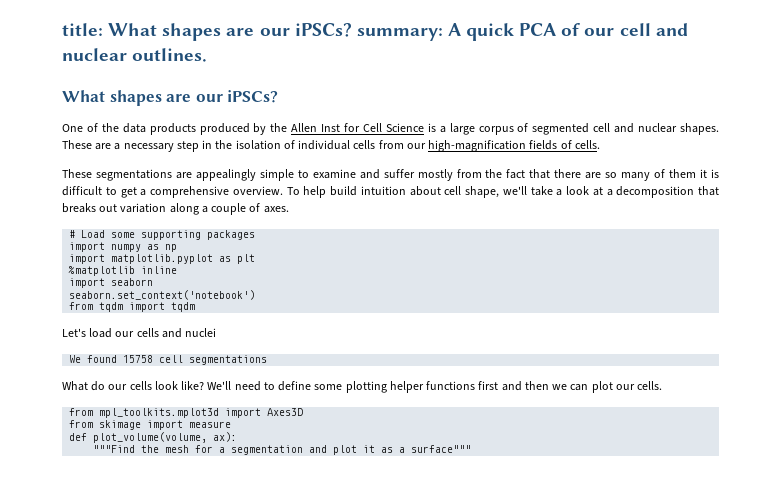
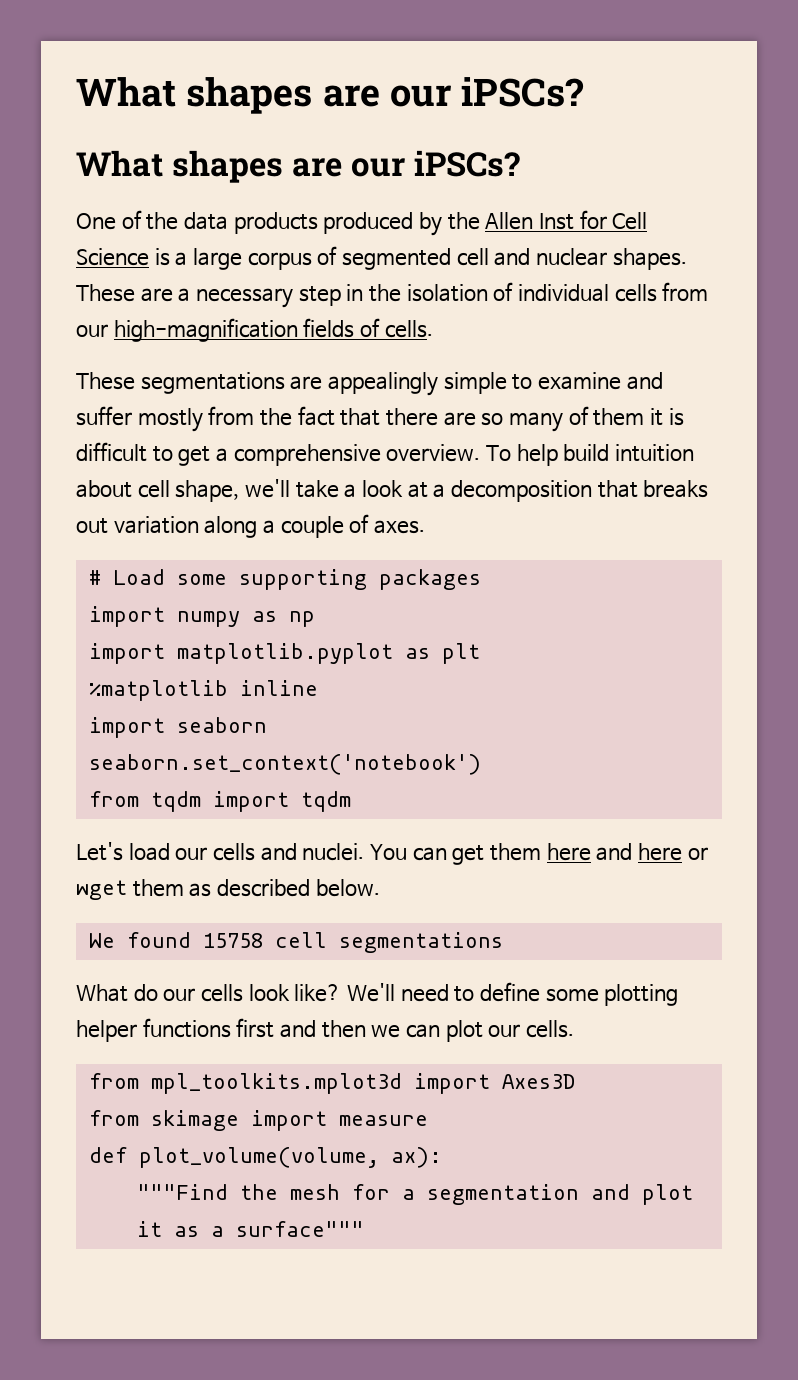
[62,23,688,41] [62,48,208,62] title: What shapes are our iPSCs? summary: A quick PCA of our cell and nuclear outlines. -> [76,77,585,114] What shapes are our iPSCs?
[185,328,217,337] nuclei -> [302,843,708,865] [76,879,380,900] nuclei. You can get them here and here or wget them as described below.

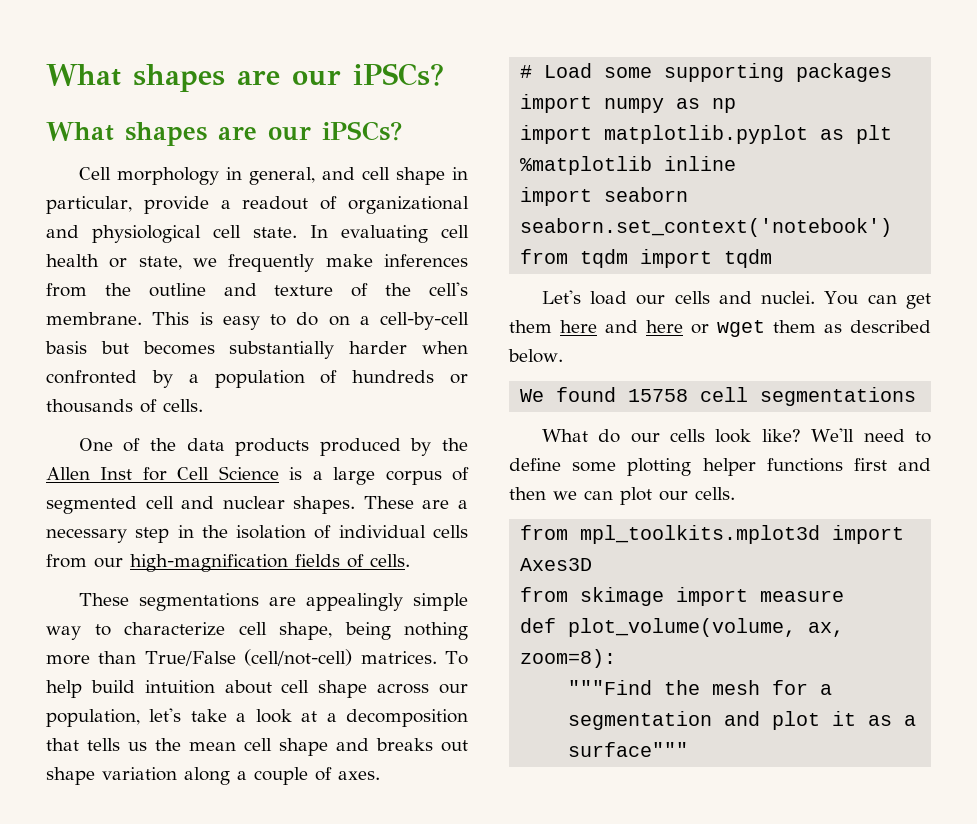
(520, 163) none -> [78,167,468,185] [46,196,469,214] [46,225,469,243] [46,254,468,272] [46,282,468,297] [46,312,469,330] [45,341,468,359] [46,370,468,388] [46,399,203,413] // Cell morphology in general, and cell shape in particular, provide a readout of organizational and physiological cell state. In evaluating cell health or state, we frequently make inferences from the outline and texture of the cell's membrane. This is easy to do on a cell-by-cell basis but becomes substantially harder when confronted by a population of hundreds or thousands of cells.
[512,372,663,390] [76,406,684,432] [76,442,481,466] to examine and suffer mostly from the fact that there are so many of them it is difficult to get a comprehensive overview. -> [46,622,468,640] [46,649,437,666] way to characterize cell shape, being nothing more than True/False (cell/not-cell) matrices.
[175,479,291,502] shape, we'll -> [318,680,468,698] [46,708,182,727] shape across our population, let's
(638, 489) none -> [87,738,369,756] tells us the mean cell shape and
(108, 526) none -> [46,767,95,785] shape
[390,1147,442,1168] ax): -> [808,622,845,637] [520,649,617,668] ax, zoom=8):

